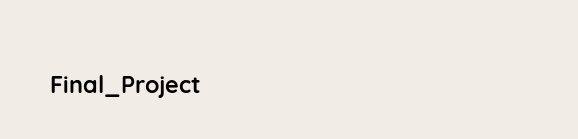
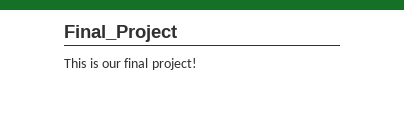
(201, 86) none -> [64,58,198,70] // This is our final project!

